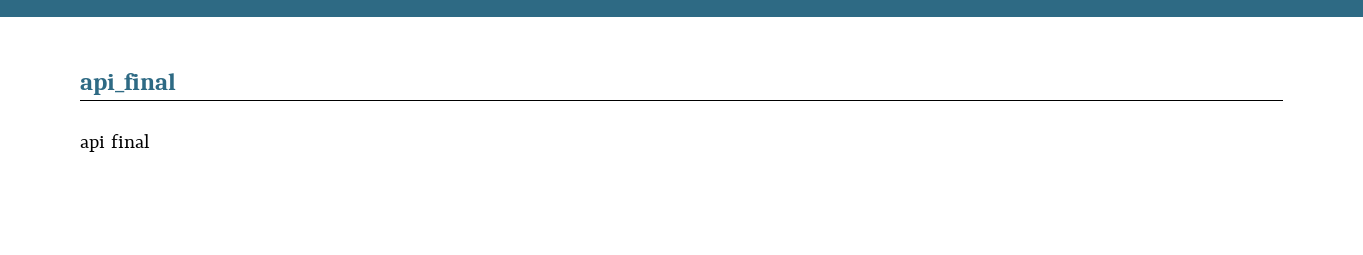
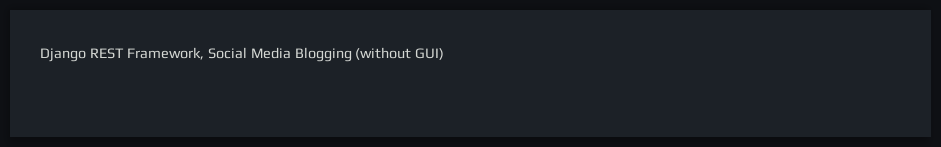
[80,73,176,95] [80,134,150,152] api_final // api final -> [40,47,445,62] Django REST Framework, Social Media Blogging (without GUI)

